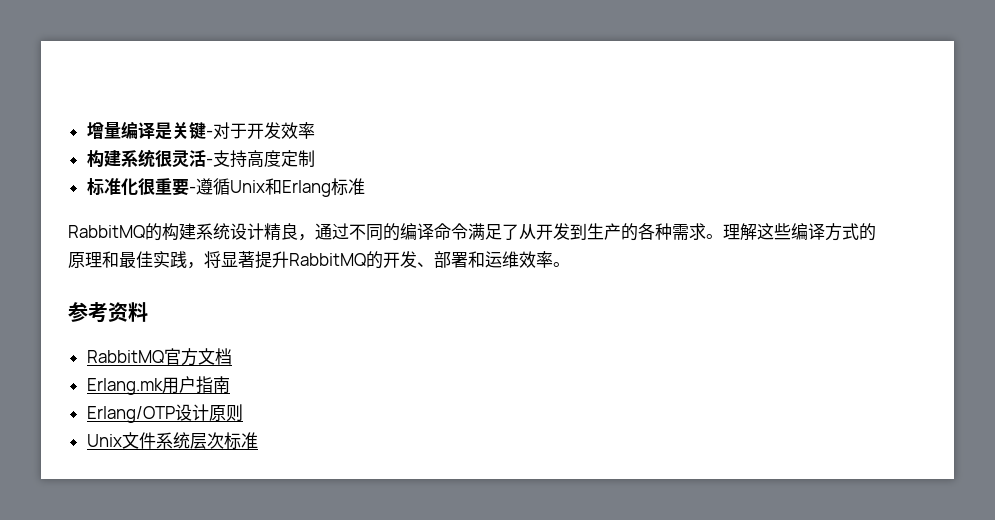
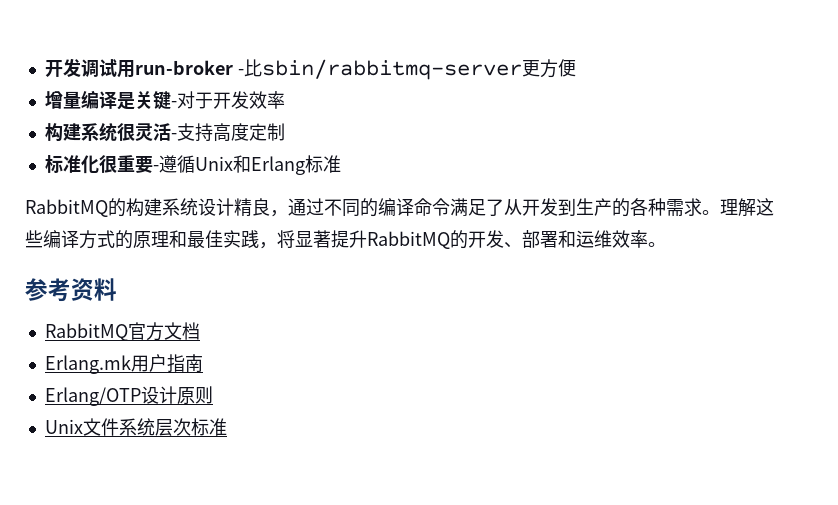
(86, 131) none -> [44,58,576,80] 开发调试用run-broker -比sbin/rabbitmq-server更方便 //

